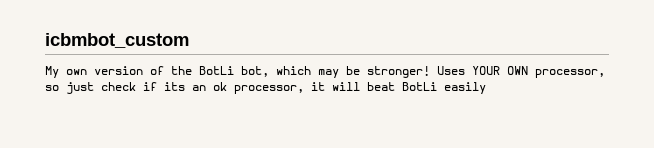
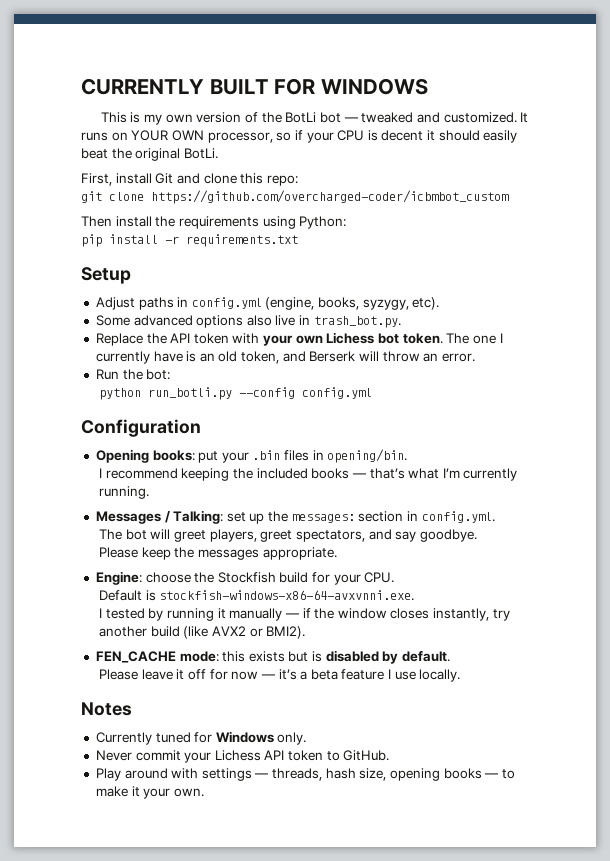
[45,33,189,48] [45,66,59,78] icbmbot_custom // My -> [81,78,429,95] [100,112,163,125] CURRENTLY BUILT FOR WINDOWS // This is my
[241,66,605,78] [45,82,486,94] bot, which may be stronger! Uses YOUR OWN processor, so just check if its an ok processor, it will beat BotLi easily -> [319,112,529,123] [81,130,518,143] [81,148,218,161] [81,173,298,186] [81,190,509,204] [81,216,347,229] [81,234,298,247] [81,267,131,284] [95,297,440,310] [95,315,401,328] [95,332,503,346] [95,351,475,364] [95,369,171,380] [98,387,372,400] [81,419,201,437] [95,449,408,463] [98,468,518,481] [98,486,149,499] [95,510,495,524] [98,529,477,542] [98,547,337,560] [95,571,395,585] [98,590,415,601] [98,608,510,621] [98,626,306,639] [95,650,451,664] [98,669,461,682] [81,702,132,716] [95,731,307,745] [95,750,390,763] [95,768,515,781] [95,786,204,799] bot — tweaked and customized. It runs on YOUR OWN processor, so if your CPU is decent it should easily beat the original BotLi. // First, install Git and clone this repo: // git clone https://github.com/overcharged-coder/icbmbot_custom // Then install the requirements using Python: // pip install -r requirements.txt // Setup // Adjust paths in config.yml (engine, books, syzygy, etc). // Some advanced options also live in trash_bot.py. // Replace the API token with your own Lichess bot token. The one I currently have is an old token, and Berserk will throw an error. // Run the bot: // python run_botli.py --config config.yml // Configuration // Opening books: put your .bin files in opening/bin. // I recommend keeping the included books — that’s what I’m currently running. // Messages / Talking: set up the messages: section in config.yml. // The bot will greet players, greet spectators, and say goodbye. // Please keep the messages appropriate. // Engine: choose the Stockfish build for your CPU. // Default is stockfish-windows-x86-64-avxvnni.exe. // I tested by running it manually — if the window closes instantly, try another build (like AVX2 or BMI2). // FEN_CACHE mode: this exists but is disabled by default. // Please leave it off for now — it’s a beta feature I use locally. // Notes // Currently tuned for Windows only. // Never commit your Lichess API token to GitHub. // Play around with settings — threads, hash size, opening books — to make it your own.

